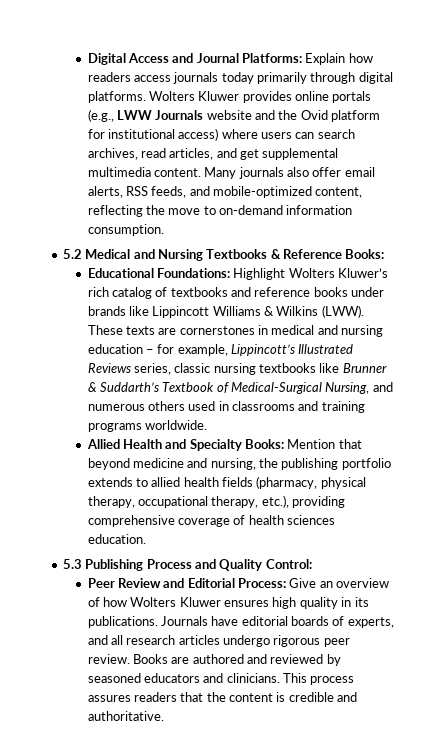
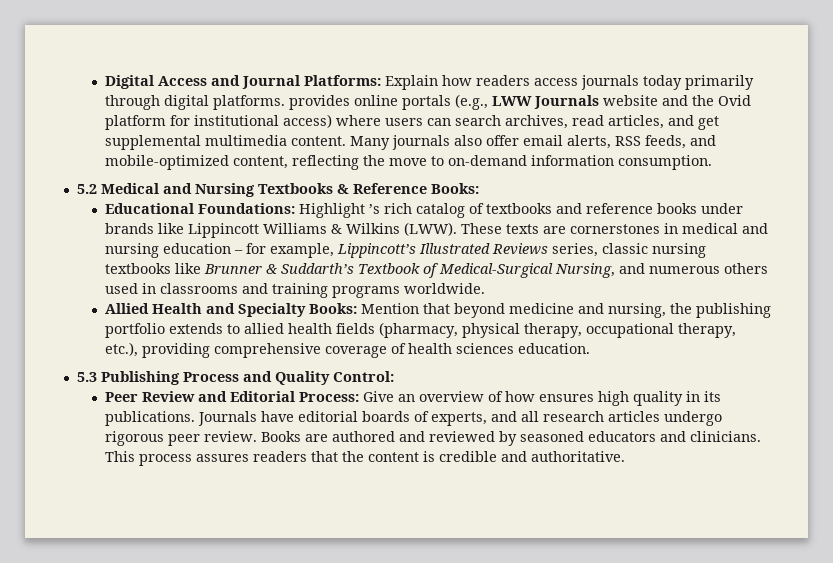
[148,91,240,101] Wolters Kluwer -> (286, 102) none
[288,268,389,278] Wolters Kluwer’s -> [369,204,381,214] ’s
[130,597,221,607] Wolters Kluwer -> (536, 396) none

